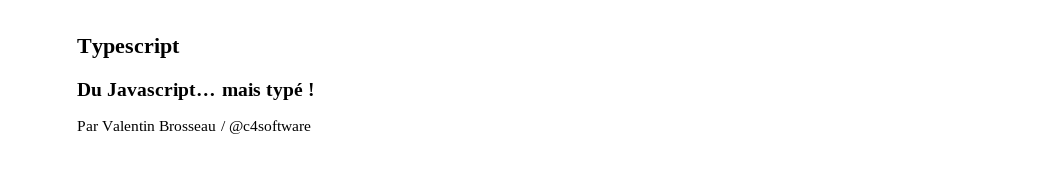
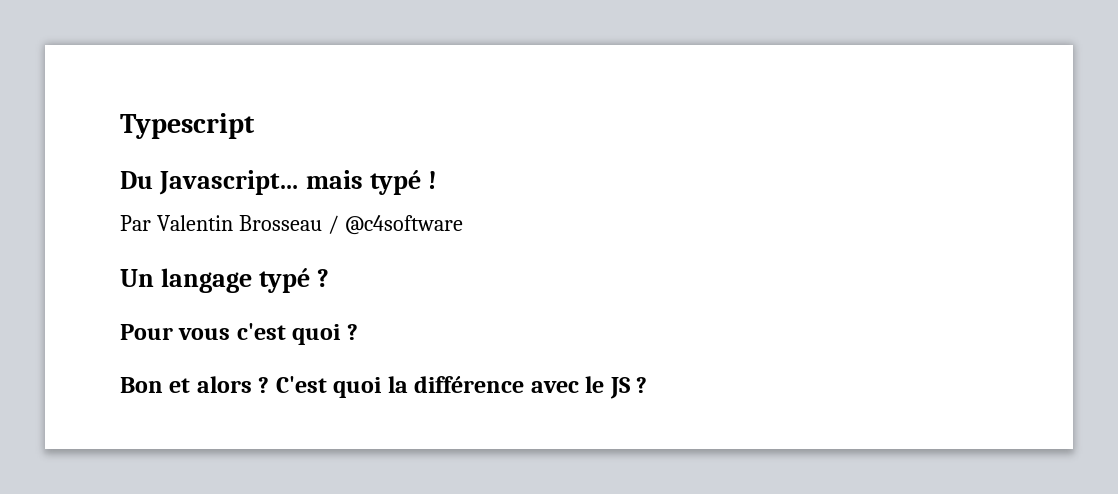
(311, 127) none -> [120,268,329,293] [120,323,358,345] [120,376,648,399] // Un langage typé ? // Pour vous c'est quoi ? // Bon et alors ? C'est quoi la différence avec le JS ?

